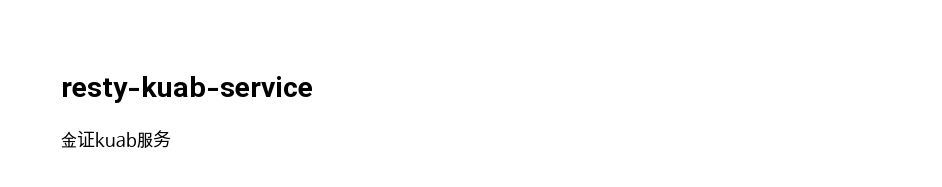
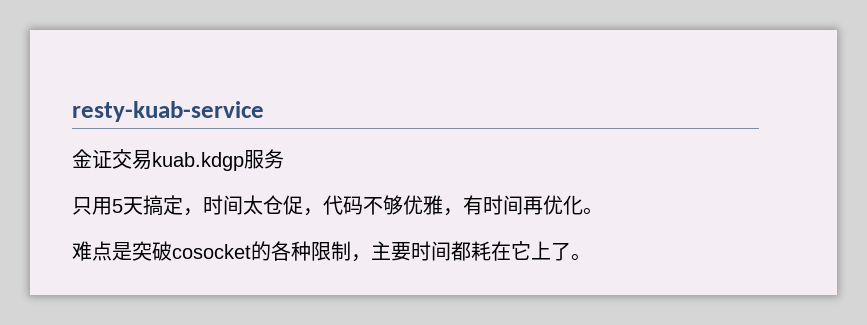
[95,132,137,148] kuab -> [112,149,244,171] 交易kuab.kdgp
(171, 139) none -> [72,195,603,216] [72,241,591,262] // 只用5天搞定，时间太仓促，代码不够优雅，有时间再优化。 // 难点是突破cosocket的各种限制，主要时间都耗在它上了。

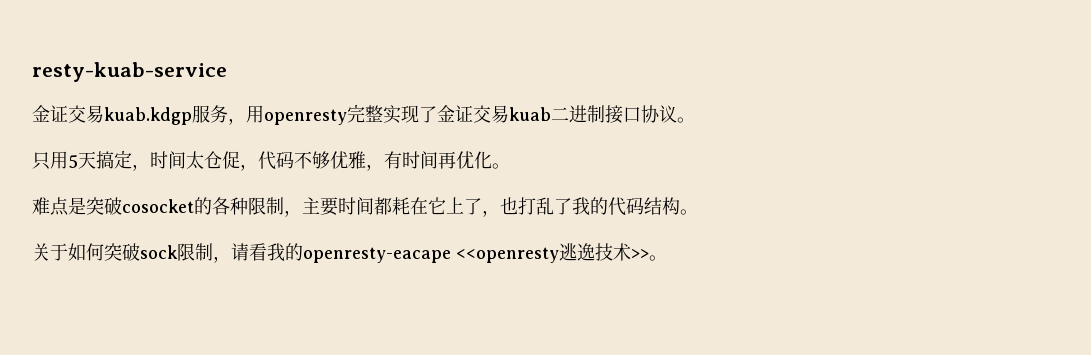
(284, 159) none -> [228,104,695,125] ，用openresty完整实现了金证交易kuab二进制接口协议。
(571, 251) none -> [482,197,698,217] [32,243,649,263] ，也打乱了我的代码结构。 // 关于如何突破sock限制，请看我的openresty-eacape <<openresty逃逸技术>>

